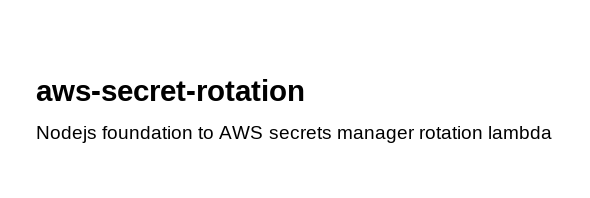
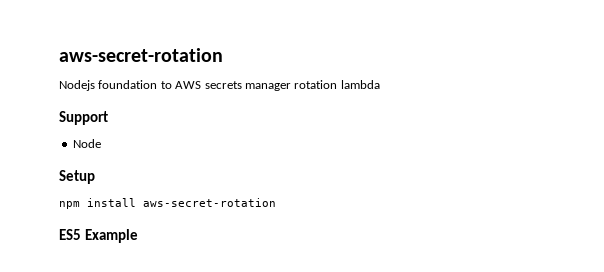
(552, 132) none -> [59,111,108,125] [72,139,101,148] [59,170,95,184] [59,198,276,209] [59,229,138,243] // Support // Node // Setup // npm install aws-secret-rotation // ES5 Example

